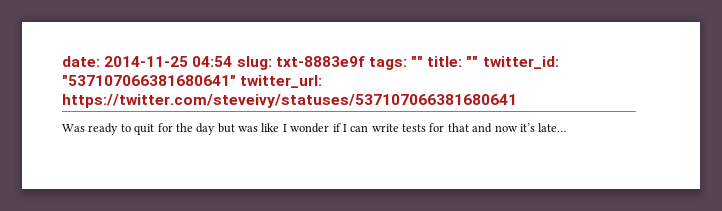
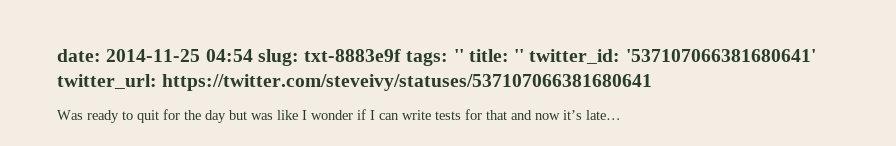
[411,56,559,69] [62,75,236,86] "" title: "" twitter_id: "537107066381680641" -> [453,49,816,64] '' title: '' twitter_id: '537107066381680641'

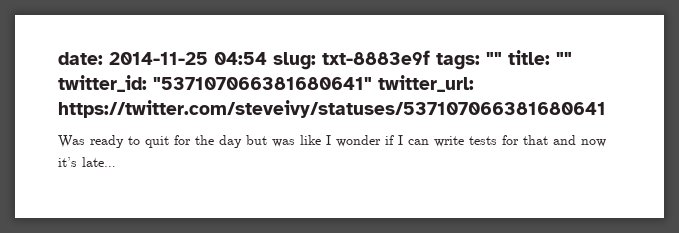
[453,49,816,64] '' title: '' twitter_id: '537107066381680641' -> [486,50,572,65] [58,75,372,92] "" title: "" twitter_id: "537107066381680641"

